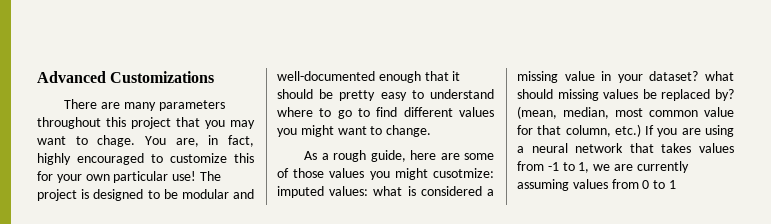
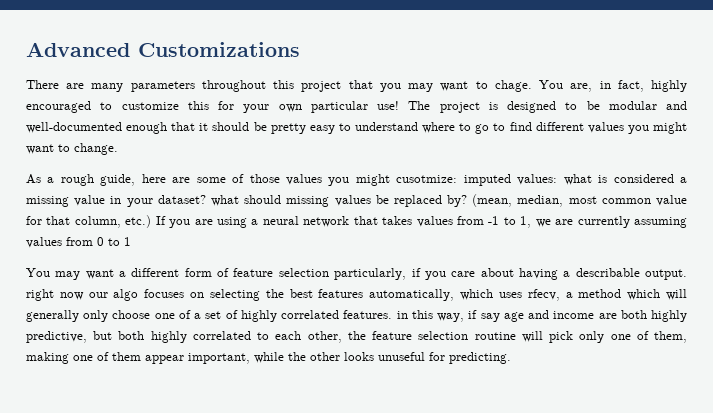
(676, 184) none -> [26,268,688,280] [26,289,688,301] [26,310,687,322] [26,331,688,343] [26,352,511,364] // You may want a different form of feature selection particularly, if you care about having a describable output. right now our algo focuses on selecting the best features automatically, which uses rfecv, a method which will generally only choose one of a set of highly correlated features. in this way, if say age and income are both highly predictive, but both highly correlated to each other, the feature selection routine will pick only one of them, making one of them appear important, while the other looks unuseful for predicting.

